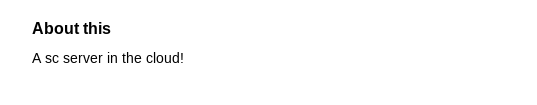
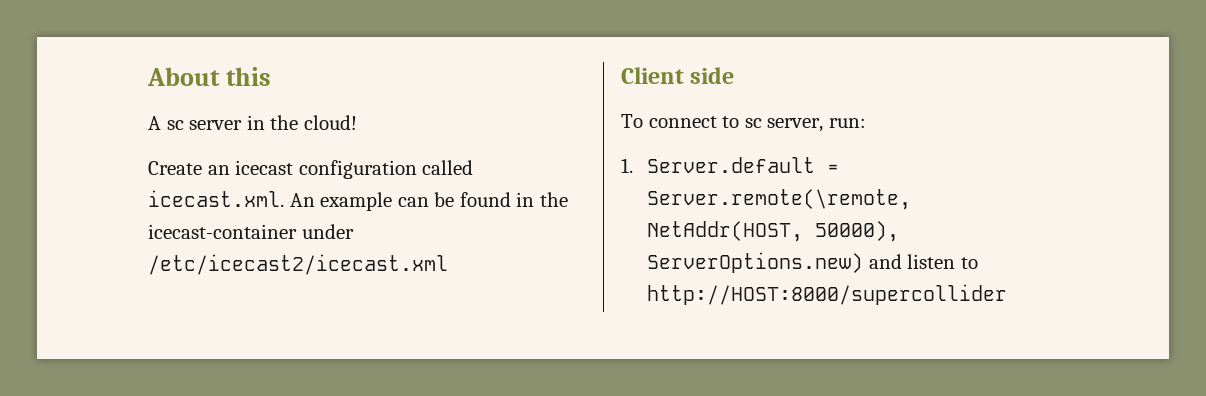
(184, 57) none -> [148,160,474,179] [148,190,568,211] [148,224,354,239] [148,254,448,275] [621,67,735,84] [621,114,866,132] [621,157,840,173] [647,189,912,210] [647,221,900,242] [647,252,978,273] [647,284,1008,305] // Create an icecast configuration called icecast.xml. An example can be found in the icecast-container under /etc/icecast2/icecast.xml // Client side // To connect to sc server, run: // 1. Server.default = Server.remote(\remote, NetAddr(HOST, 50000), ServerOptions.new) and listen to http://HOST:8000/supercollider

